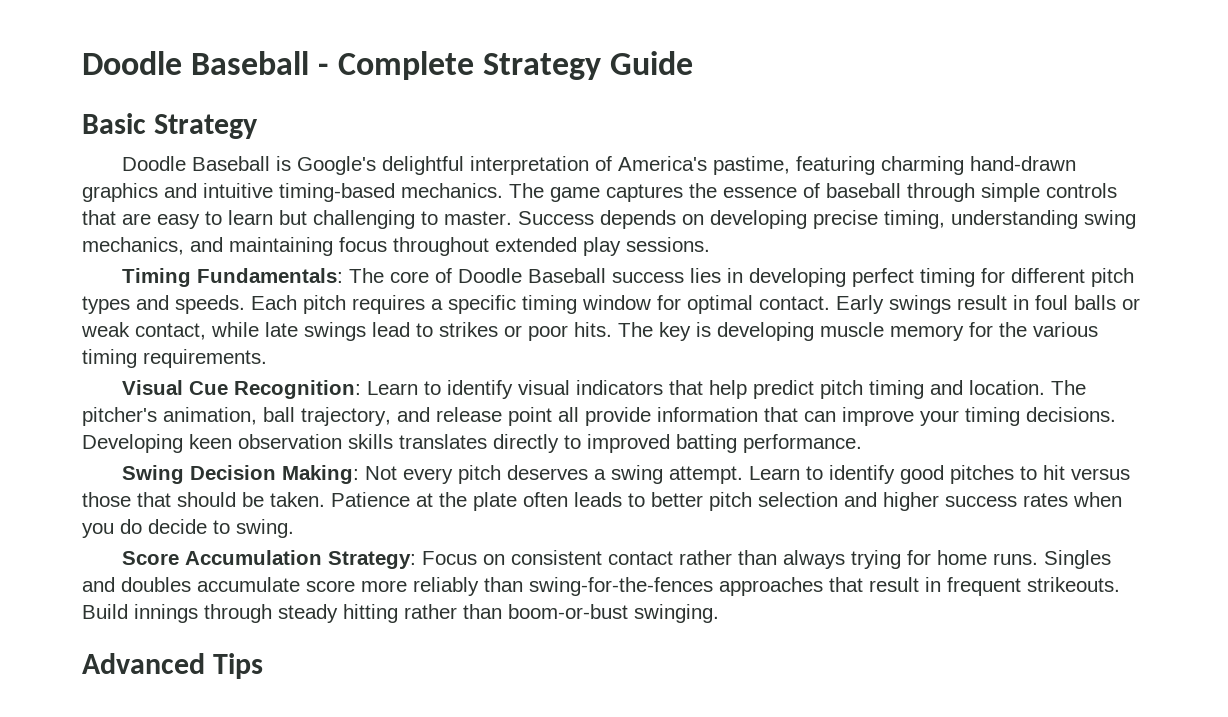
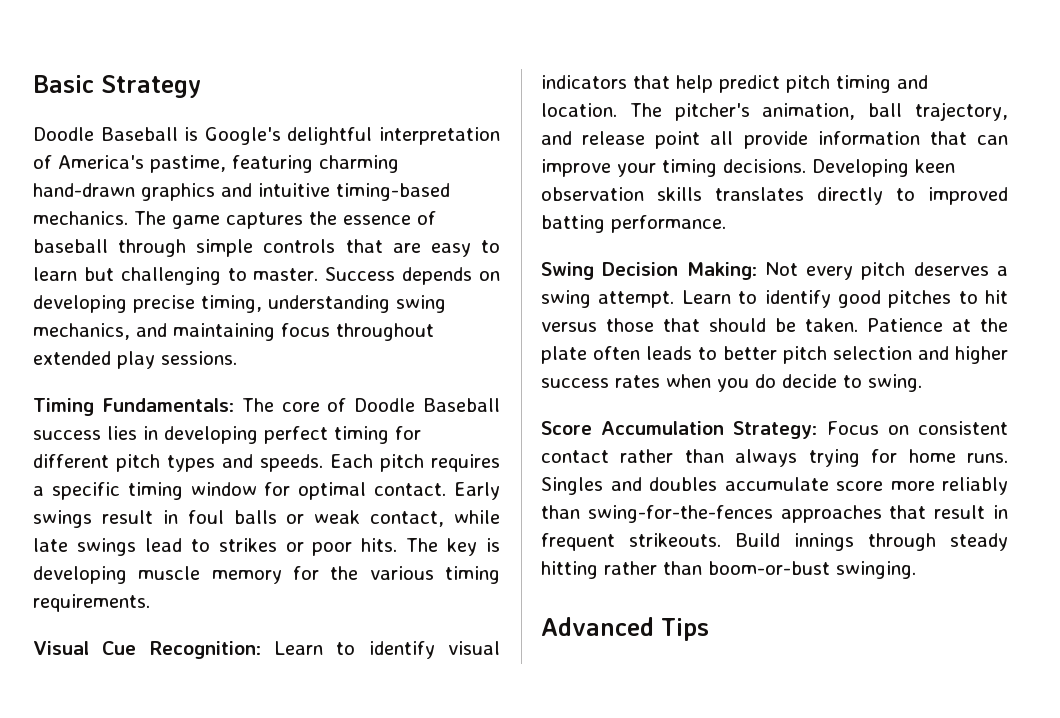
[82,51,693,80] Doodle Baseball - Complete Strategy Guide // -> (33, 84) none

